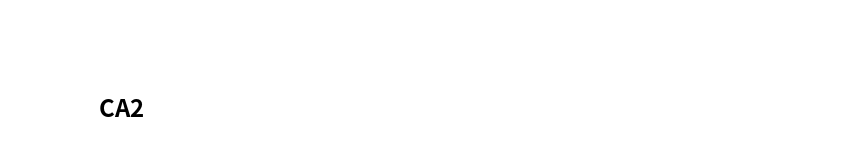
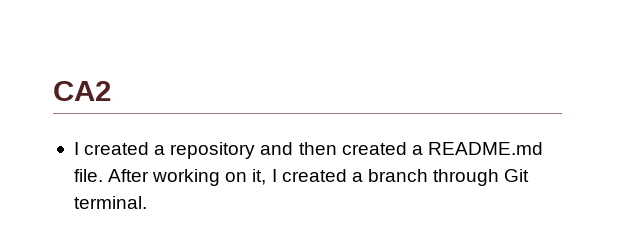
(144, 108) none -> [73,142,543,159] [73,169,530,186] [73,196,147,209] // I created a repository and then created a README.md file. After working on it, I created a branch through Git terminal.

